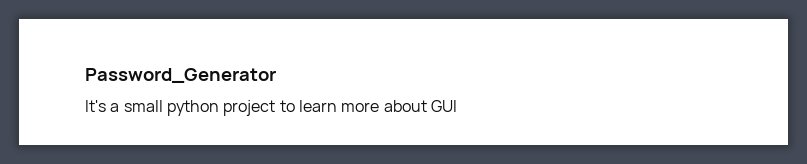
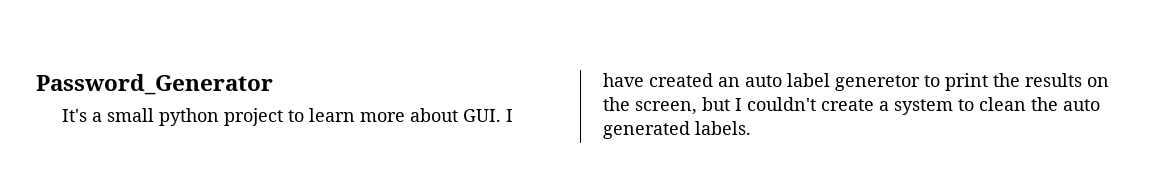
[430,100,457,112] GUI -> [463,109,514,122] [603,73,1109,91] [603,97,1100,115] [603,121,751,139] GUI. I have created an auto label generetor to print the results on the screen, but I couldn't create a system to clean the auto generated labels.

